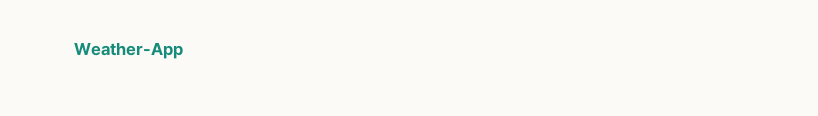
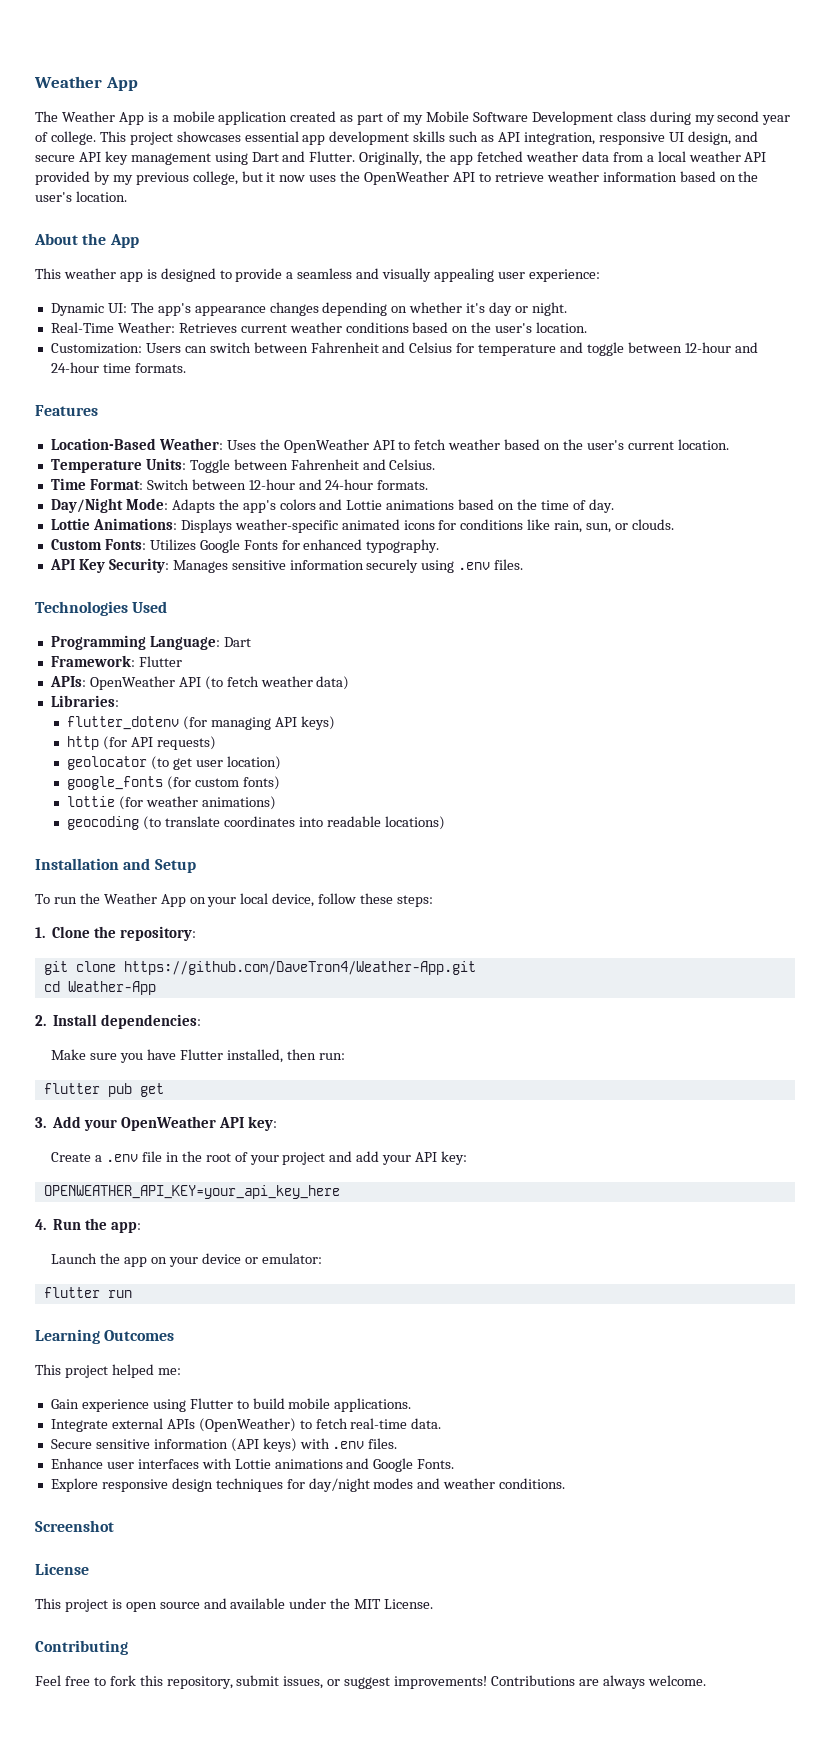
[74,42,183,59] Weather-App -> [34,76,138,91] [35,111,791,125] [35,131,758,145] [35,151,767,165] [35,171,759,185] [35,191,127,202] [34,233,139,248] [35,268,600,282] [50,302,567,316] [50,322,588,333] [50,342,758,356] [50,362,186,373] [35,405,98,416] [50,438,729,453] [50,458,436,473] [50,478,429,490] [50,498,614,513] [50,518,674,533] [50,539,440,553] [49,558,524,573] [35,601,168,616] [50,635,251,650] [50,655,182,667] [49,676,350,690] [50,695,119,707] [67,716,335,730] [67,736,216,750] [67,756,281,770] [67,776,280,790] [67,796,276,810] [67,816,445,830] [35,858,196,873] [35,893,434,907] [35,926,197,941] [43,961,476,975] [43,981,156,995] [35,1014,202,1029] [51,1049,345,1063] [43,1083,164,1097] [35,1116,277,1131] [51,1151,468,1165] [43,1185,340,1199] [35,1218,142,1233] [51,1253,322,1267] [43,1287,132,1298] [35,1329,175,1344] [35,1364,181,1378] [50,1398,412,1412] [50,1418,442,1432] [50,1438,398,1452] [50,1458,455,1472] [50,1478,566,1492] [35,1520,114,1532] [35,1563,89,1575] [35,1598,434,1612] [35,1640,128,1655] [35,1675,706,1689] Weather App // The Weather App is a mobile application created as part of my Mobile Software Development class during my second year of college. This project showcases essential app development skills such as API integration, responsive UI design, and secure API key management using Dart and Flutter. Originally, the app fetched weather data from a local weather API provided by my previous college, but it now uses the OpenWeather API to retrieve weather information based on the user's location. // About the App // This weather app is designed to provide a seamless and visually appealing user experience: // Dynamic UI: The app's appearance changes depending on whether it's day or night. // Real-Time Weather: Retrieves current weather conditions based on the user's location. // Customization: Users can switch between Fahrenheit and Celsius for temperature and toggle between 12-hour and 24-hour time formats. // Features // Location-Based Weather: Uses the OpenWeather API to fetch weather based on the user's current location. // Temperature Units: Toggle between Fahrenheit and Celsius. // Time Format: Switch between 12-hour and 24-hour formats. // Day/Night Mode: Adapts the app's colors and Lottie animations based on the time of day. // Lottie Animations: Displays weather-specific animated icons for conditions like rain, sun, or clouds. // Custom Fonts: Utilizes Google Fonts for enhanced typography. // API Key Security: Manages sensitive information securely using .env files. // Technologies Used // Programming Language: Dart // Framework: Flutter // APIs: OpenWeather API (to fetch weather data) // Libraries: // flutter_dotenv (for managing API keys) // http (for API requests) // geolocator (to get user location) // google_fonts (for custom fonts) // lottie (for weather animations) // geocoding (to translate coordinates into readable locations) // Installation and Setup // To run the Weather App on your local device, follow these steps: // 1. Clone the repository: // git clone https://github.com/DaveTron4/Weather-App.git // cd Weather-App // 2. Install dependencies: // Make sure you have Flutter installed, then run: // flutter pub get // 3. Add your OpenWeather API key: // Create a .env file in the root of your project and add your API key: // OPENWEATHER_API_KEY=your_api_key_here // 4. Run the app: // Launch the app on your device or emulator: // flutter run // Learning Outcomes // This project helped me: // Gain experience using Flutter to build mobile applications. // Integrate external APIs (OpenWeather) to fetch real-time data. // Secure sensitive information (API keys) with .env files. // Enhance user interfaces with Lottie animations and Google Fonts. // Explore responsive design techniques for day/night modes and weather conditions. // Screenshot // License // This project is open source and available under the MIT License. // Contributing // Feel free to fork this repository, submit issues, or suggest improvements! Contributions are always welcome.

